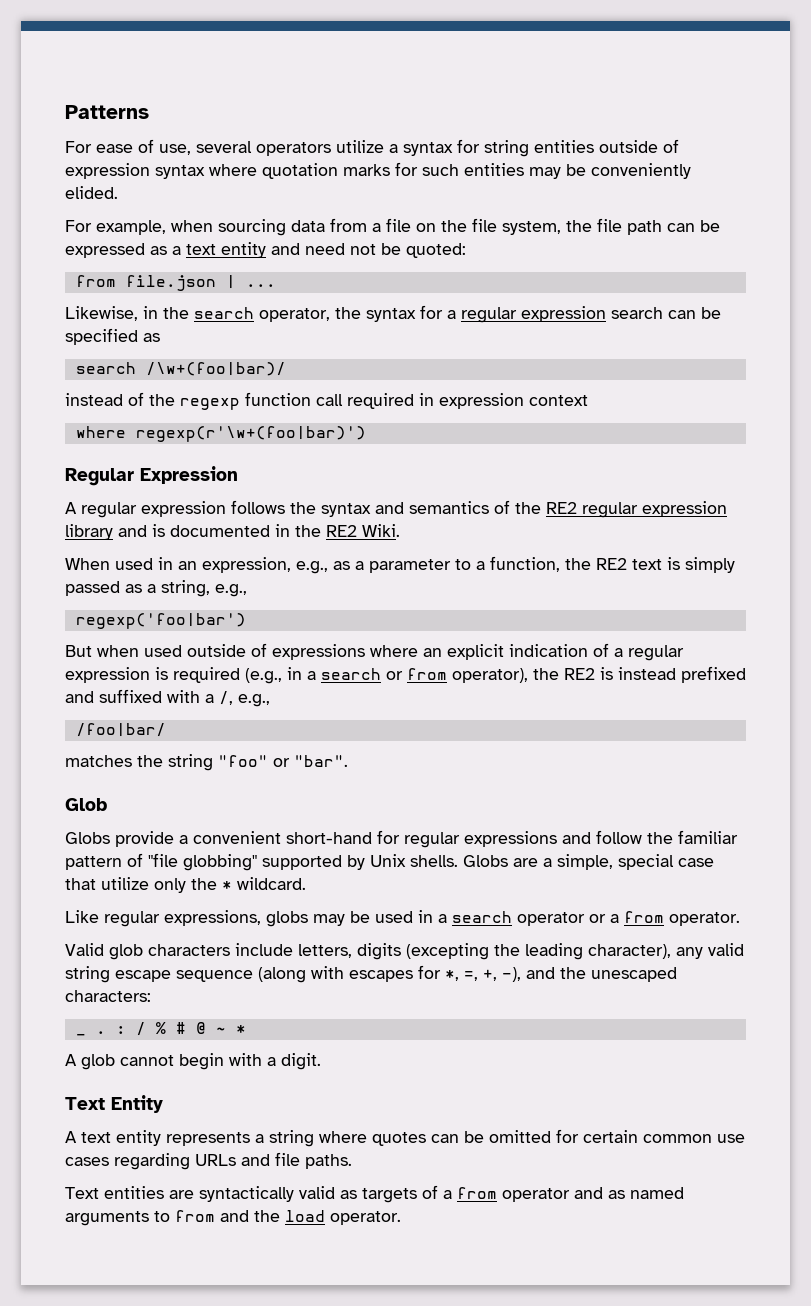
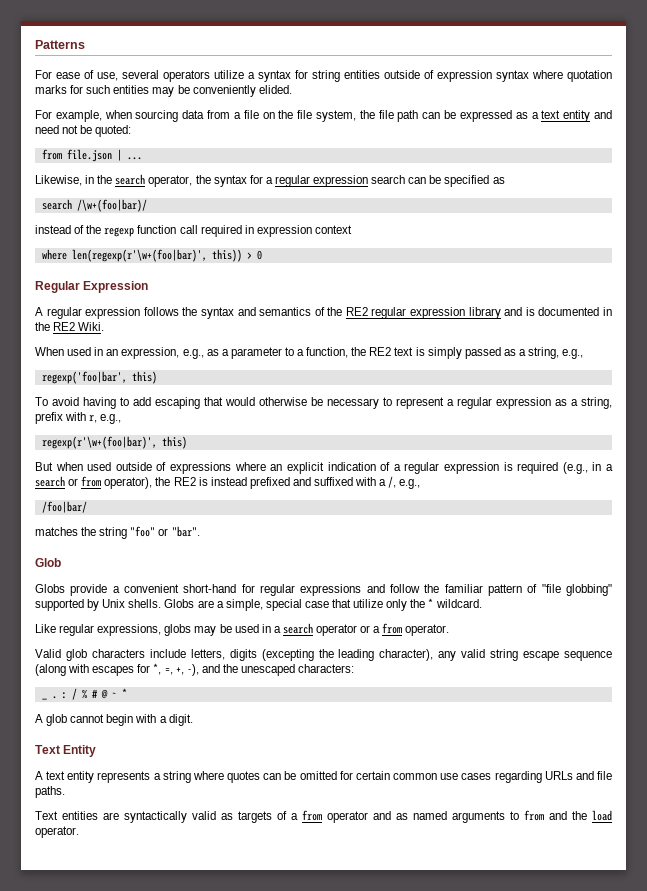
[135,426,366,442] regexp(r'\w+(foo|bar)') -> [71,249,262,262] len(regexp(r'\w+(foo|bar)', this)) > 0
[75,613,246,629] regexp('foo|bar') -> [41,371,157,384] [35,397,612,409] [35,412,122,424] [41,436,187,449] regexp('foo|bar', this) // To avoid having to add escaping that would otherwise be necessary to represent a regular expression as a string, prefix with r, e.g., // regexp(r'\w+(foo|bar)', this)

